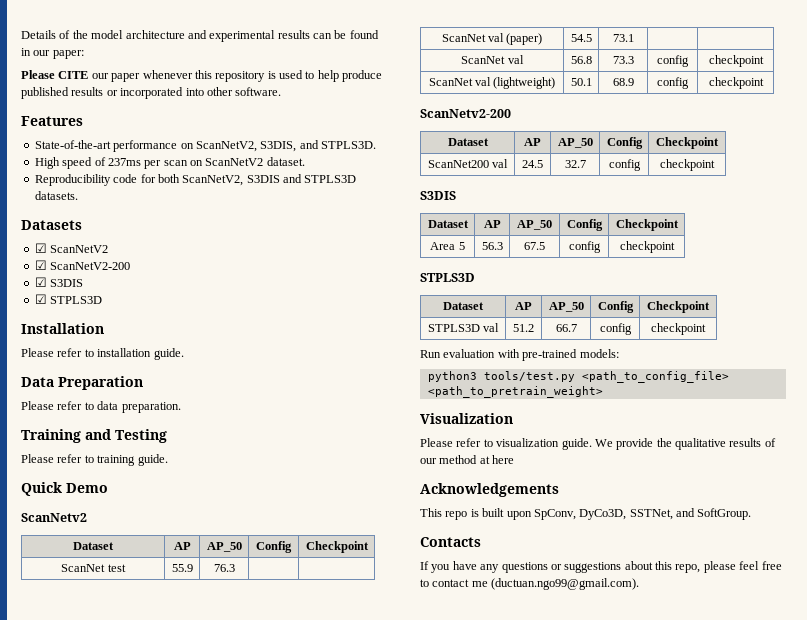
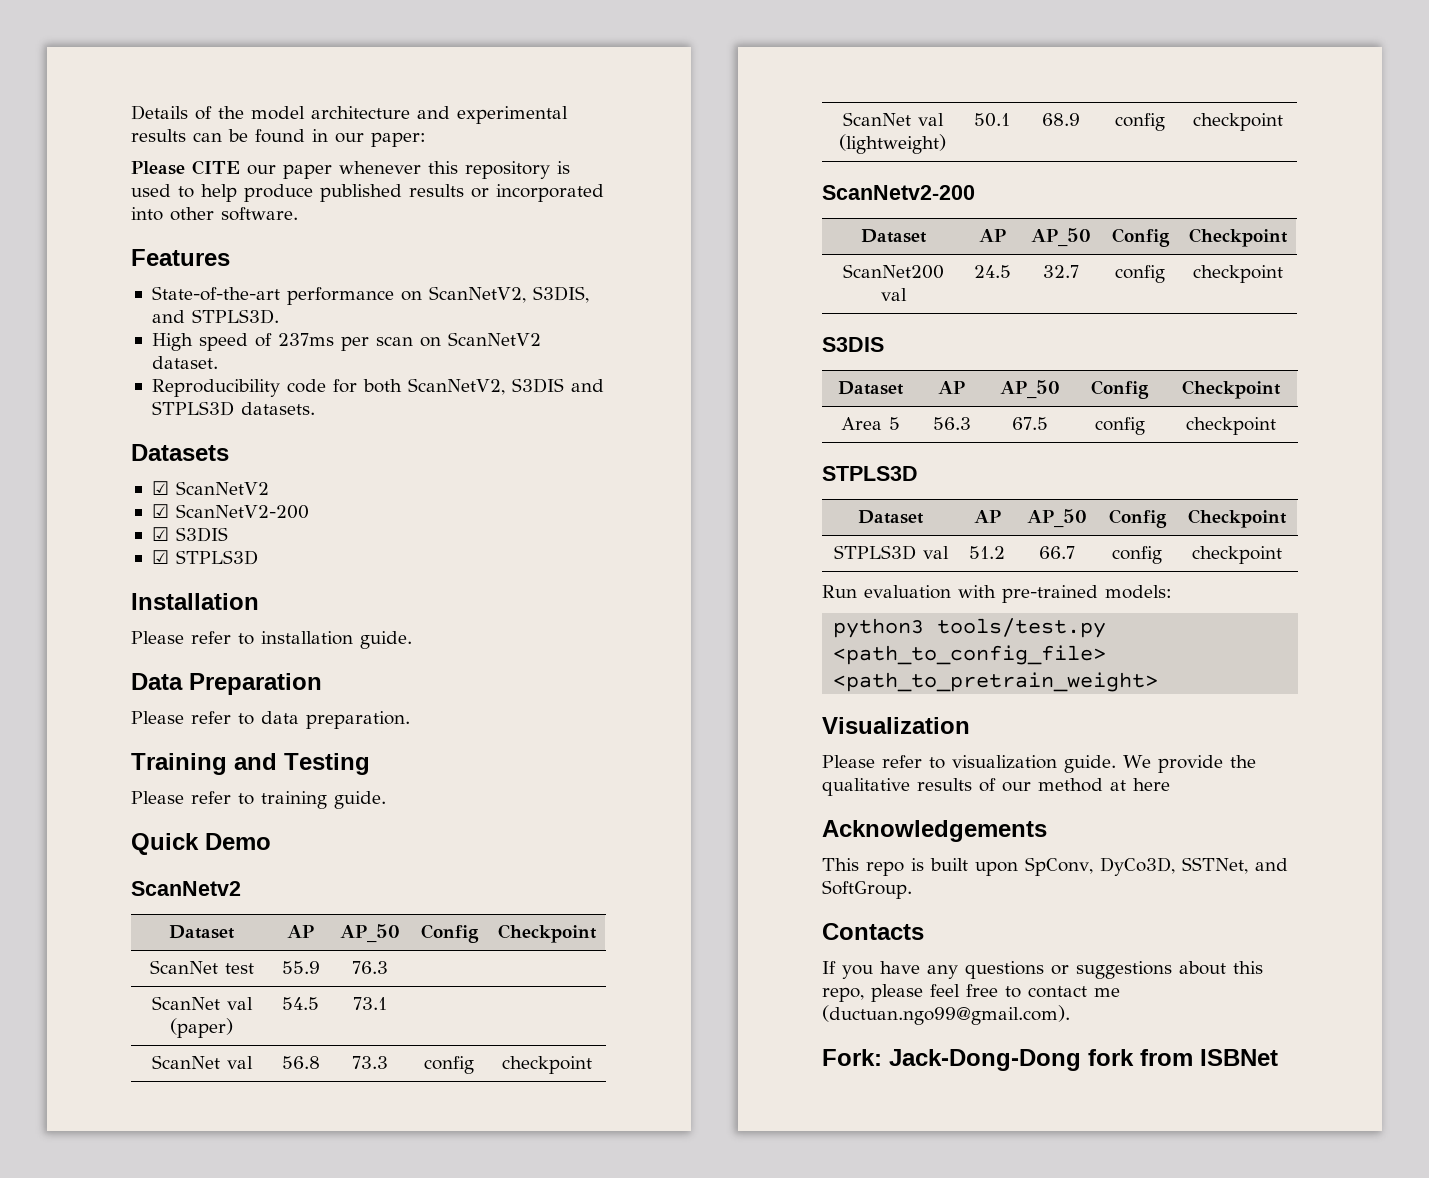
(640, 584) none -> [822,1049,1278,1071] // Fork: Jack-Dong-Dong fork from ISBNet

